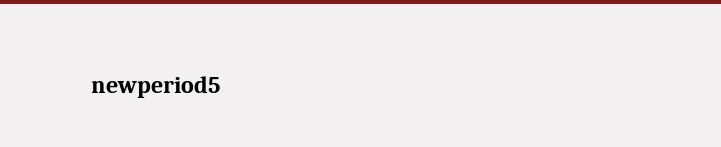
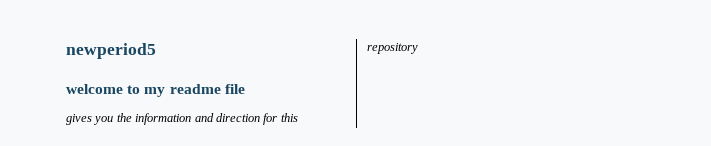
(220, 87) none -> [66,84,245,97] [66,113,298,125] [367,43,418,54] // welcome to my readme file // gives you the information and direction for this repository

